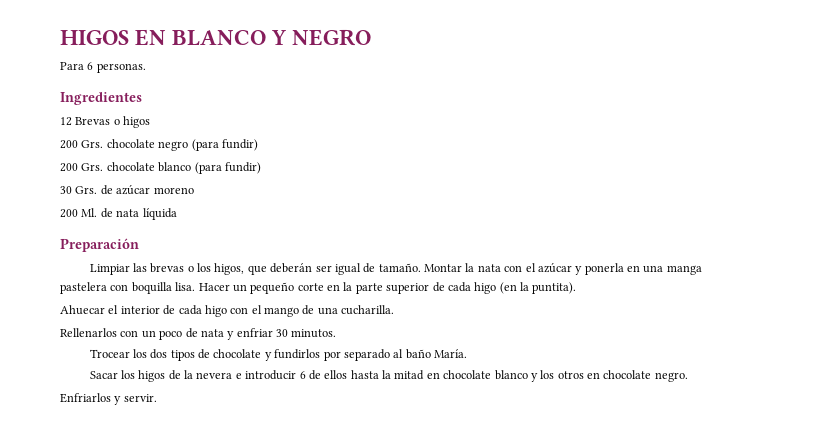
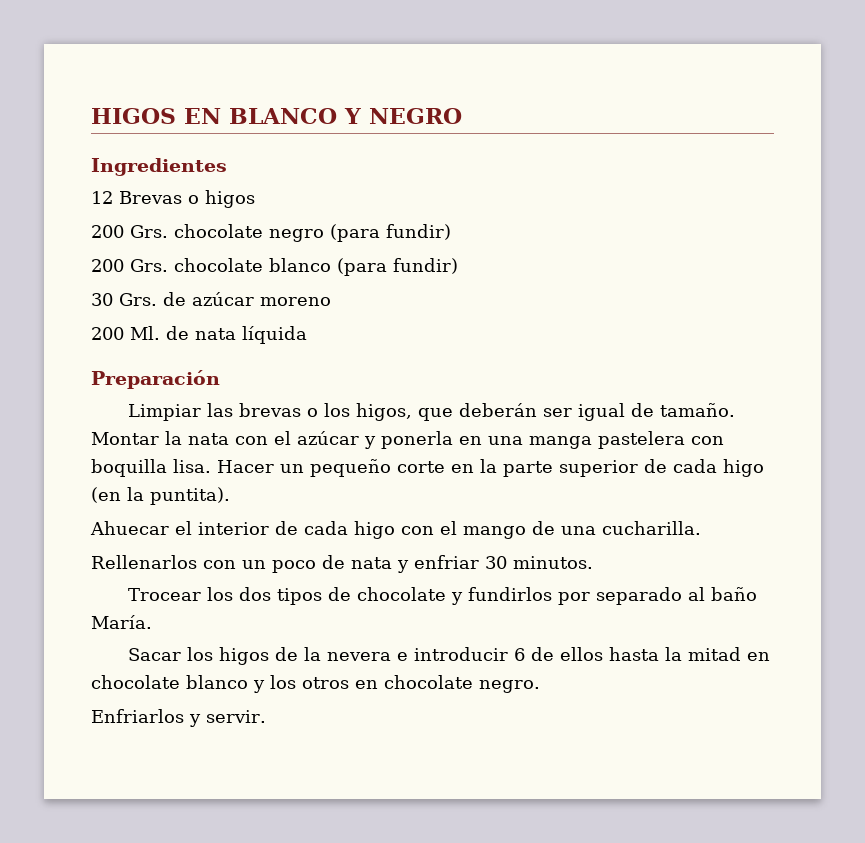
[60,62,146,73] // Para 6 personas. -> (462, 116) none

